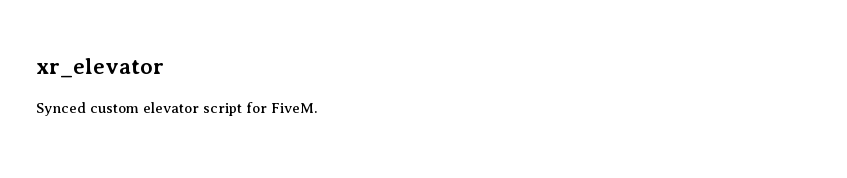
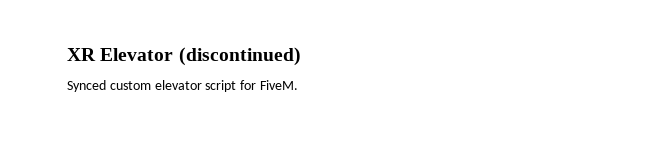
[36,58,164,78] xr_elevator -> [67,47,301,66] XR Elevator (discontinued)

